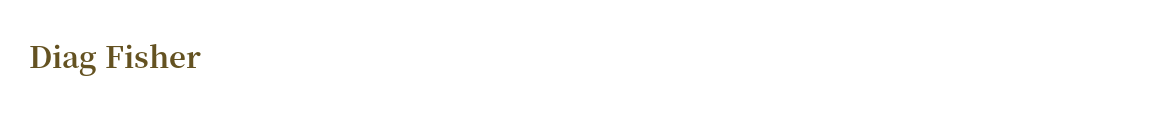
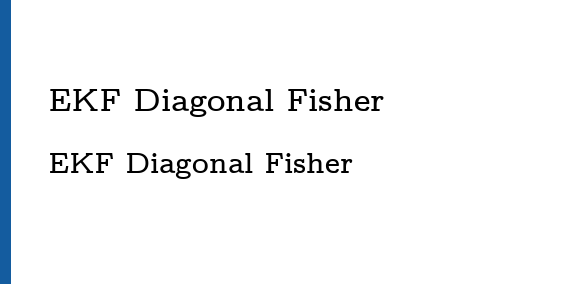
[29,43,201,76] Diag Fisher -> [48,89,385,117] [48,153,353,179] EKF Diagonal Fisher // EKF Diagonal Fisher

